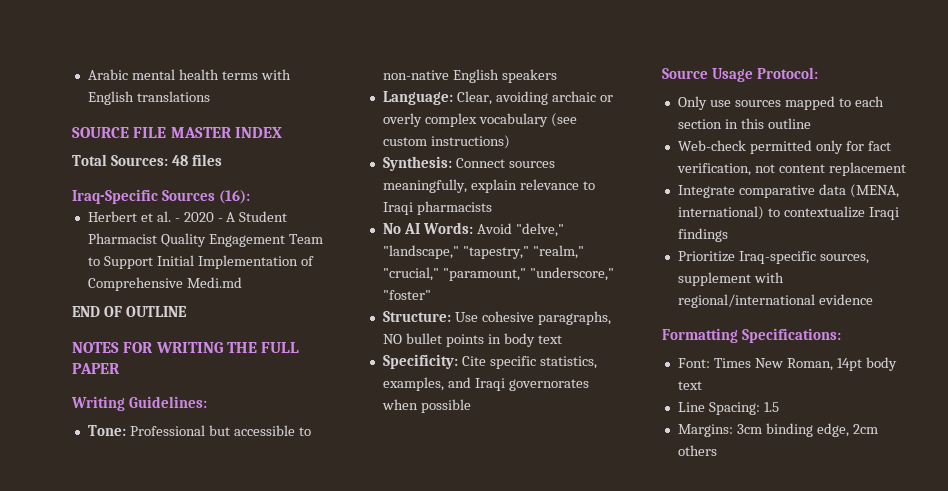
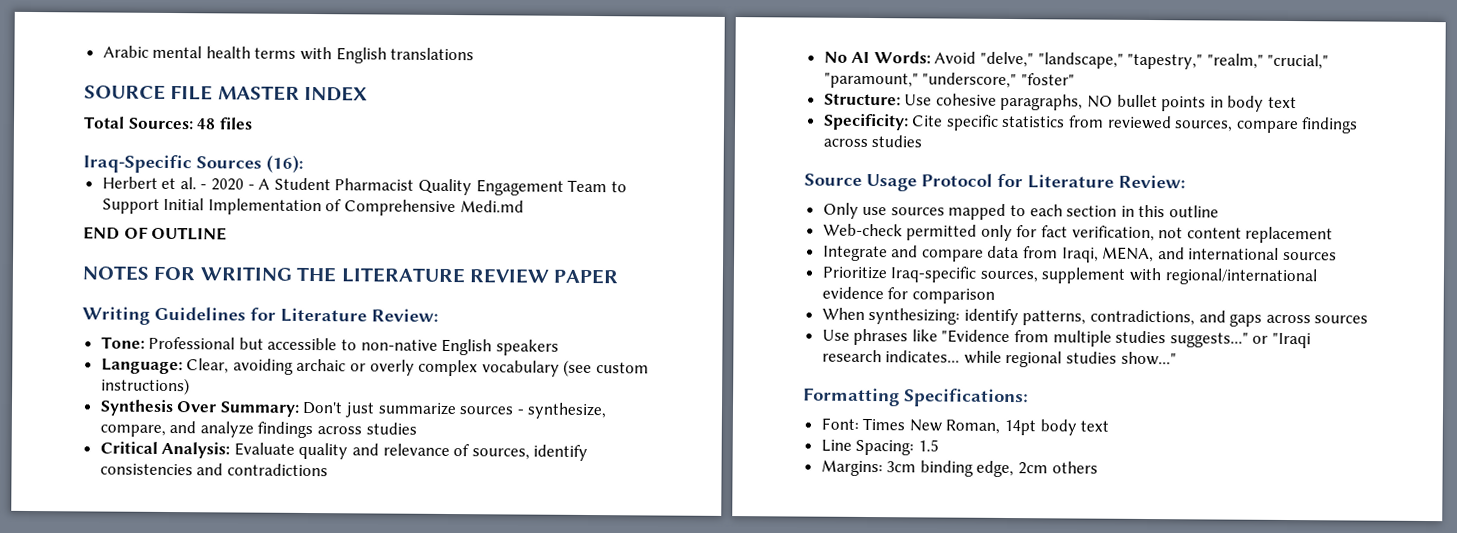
[261,342,300,353] FULL -> [340,267,549,284] LITERATURE REVIEW
[129,396,208,408] Guidelines: -> [154,306,439,323] Guidelines for Literature Review:
[382,156,555,171] [382,179,595,193] [382,201,492,215] Synthesis: Connect sources meaningfully, explain relevance to Iraqi pharmacists -> [99,399,608,420] [99,421,417,439] [99,441,589,462] [99,463,328,477] Synthesis Over Summary: Don't just summarize sources - synthesize, compare, and analyze findings across studies // Critical Analysis: Evaluate quality and relevance of sources, identify consistencies and contradictions
[539,356,597,369] [382,377,589,391] [381,399,471,413] [662,67,819,82] statistics, examples, and Iraqi governorates when possible // Source Usage Protocol: -> [1002,115,1359,134] [822,135,923,148] [804,173,1186,192] statistics from reviewed sources, compare findings across studies // Source Usage Protocol for Literature Review:
[738,184,899,198] [677,206,899,220] [677,228,728,242] comparative data (MENA, international) to contextualize Iraqi findings -> [891,245,1338,263] and compare data from Iraqi, MENA, and international sources
(873, 299) none -> [887,287,995,304] [821,307,1369,327] [821,328,1312,349] [821,349,1177,368] for comparison // When synthesizing: identify patterns, contradictions, and gaps across sources // Use phrases like "Evidence from multiple studies suggests..." or "Iraqi research indicates... while regional studies show..."

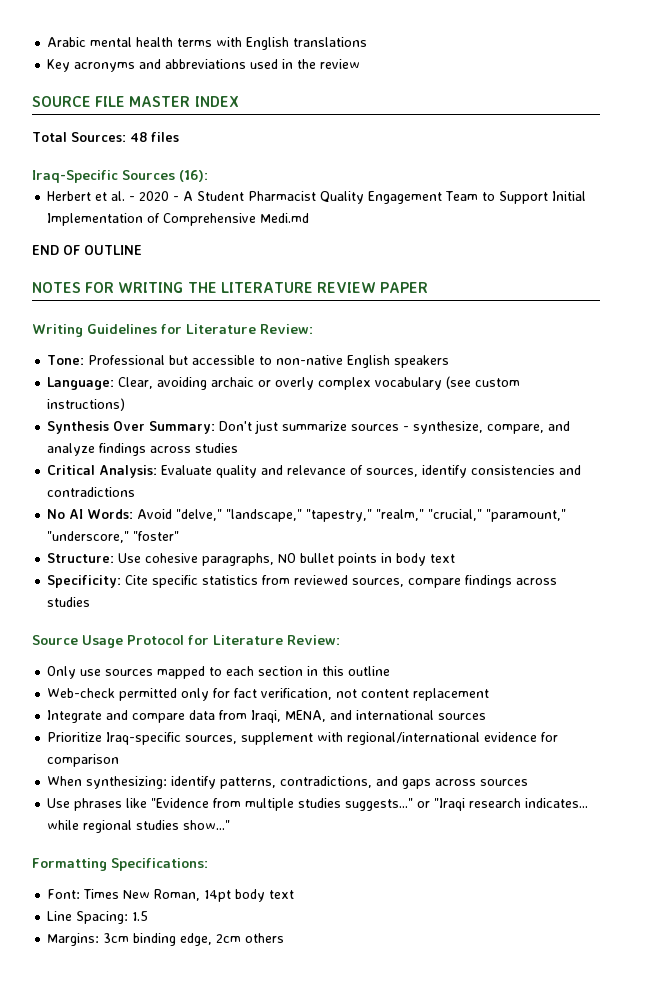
(475, 54) none -> [47,59,361,72] // Key acronyms and abbreviations used in the review

